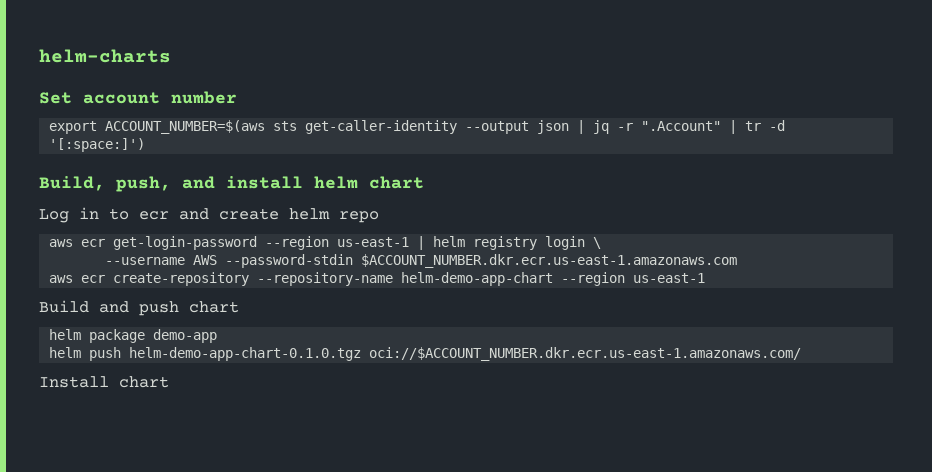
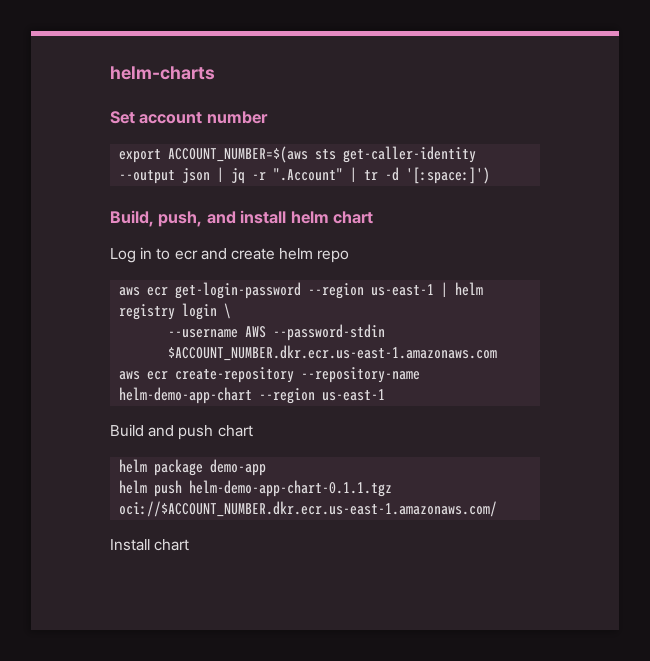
[129,347,362,361] helm-demo-app-chart-0.1.0.tgz -> [189,480,393,497] helm-demo-app-chart-0.1.1.tgz

